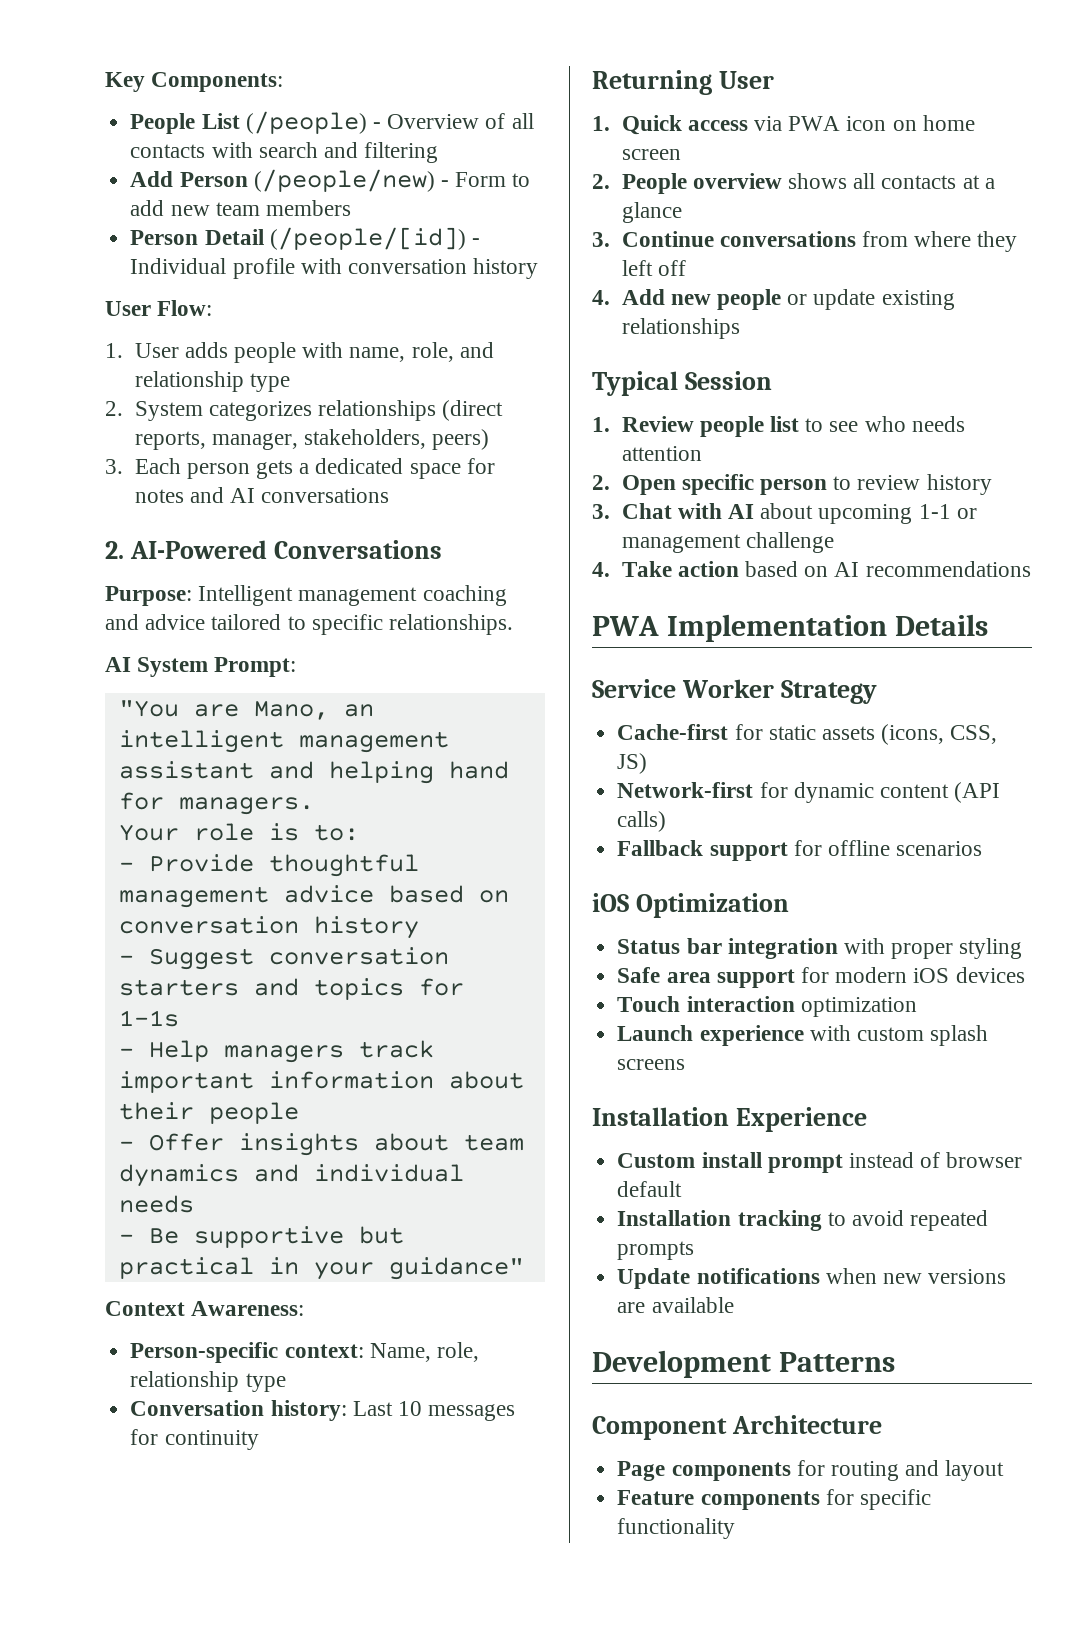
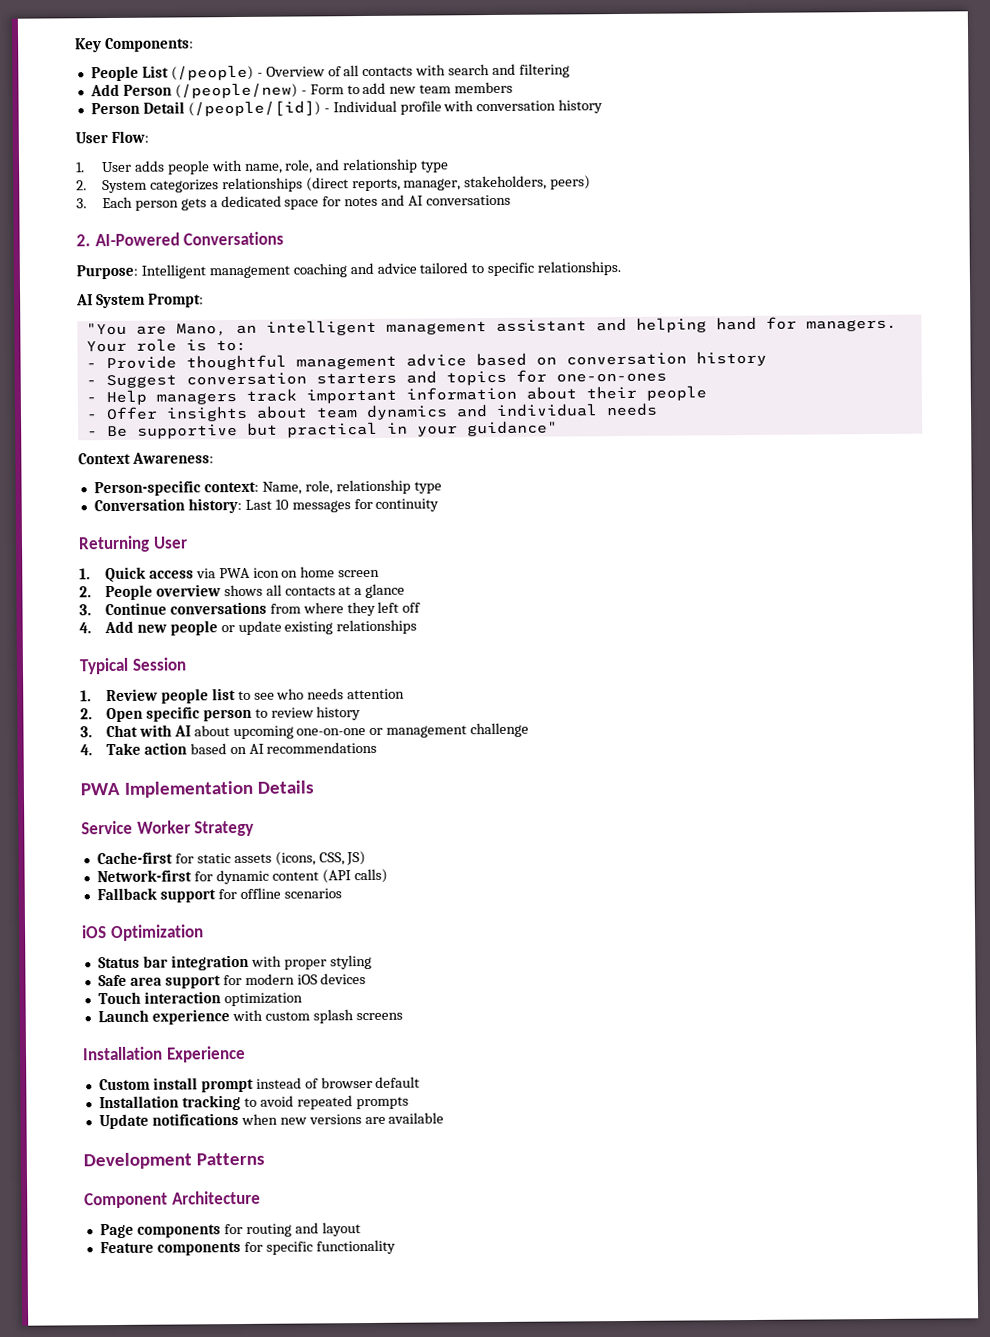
[118,1010,179,1027] 1-1s -> [555,372,667,383] one-on-ones
[918,504,951,519] 1-1 -> [296,728,367,736] one-on-one

